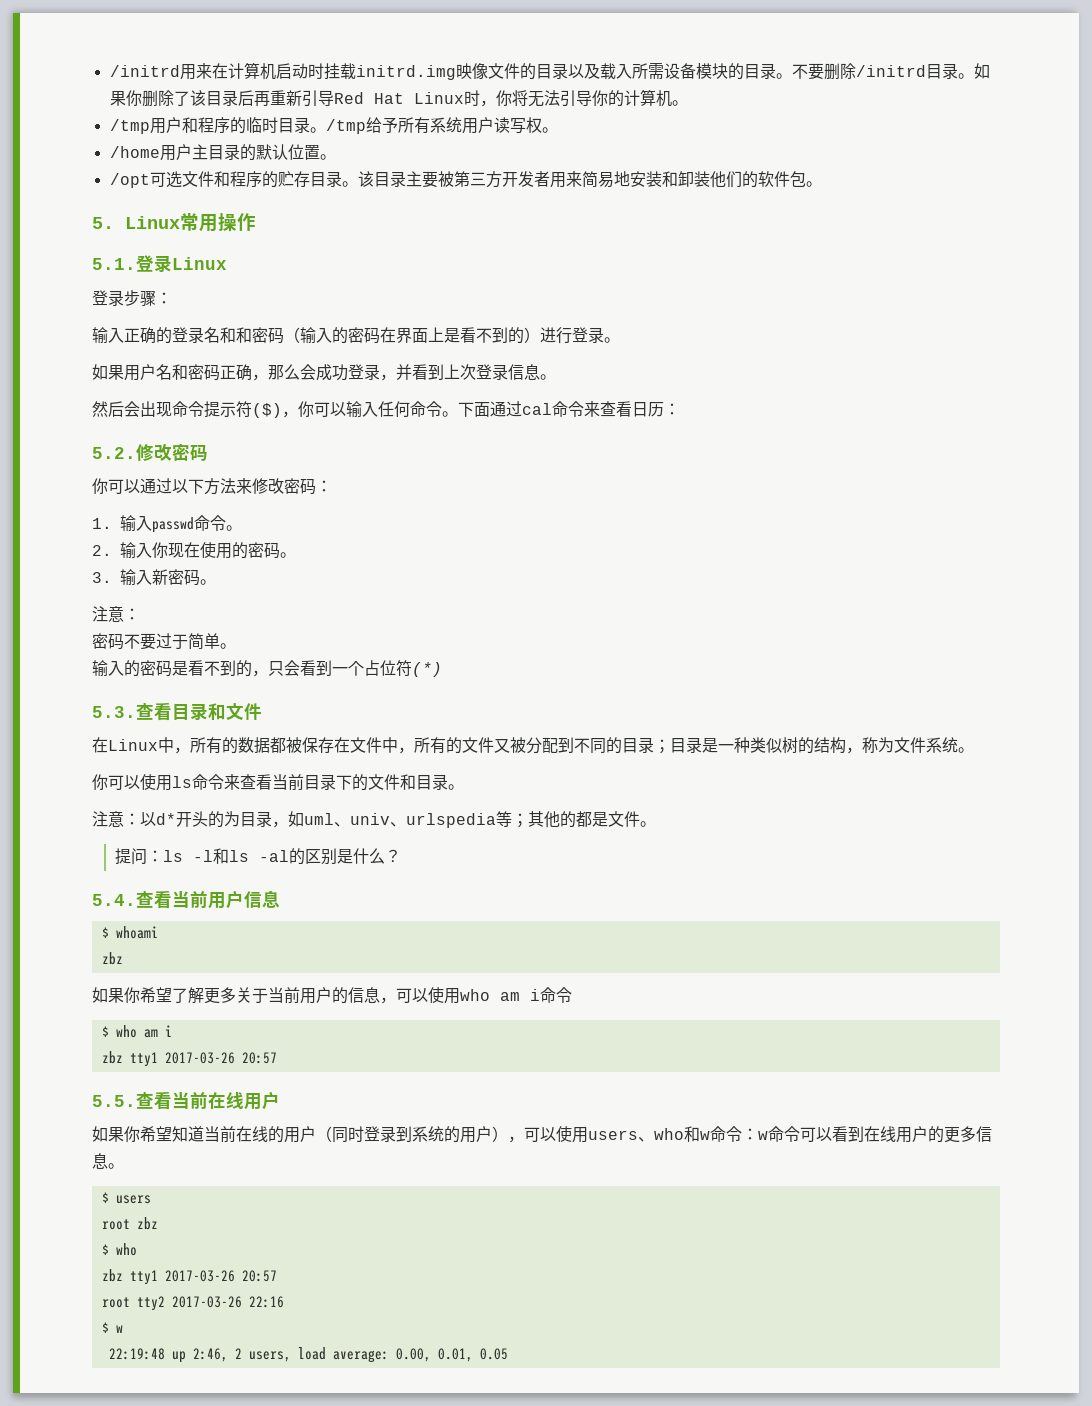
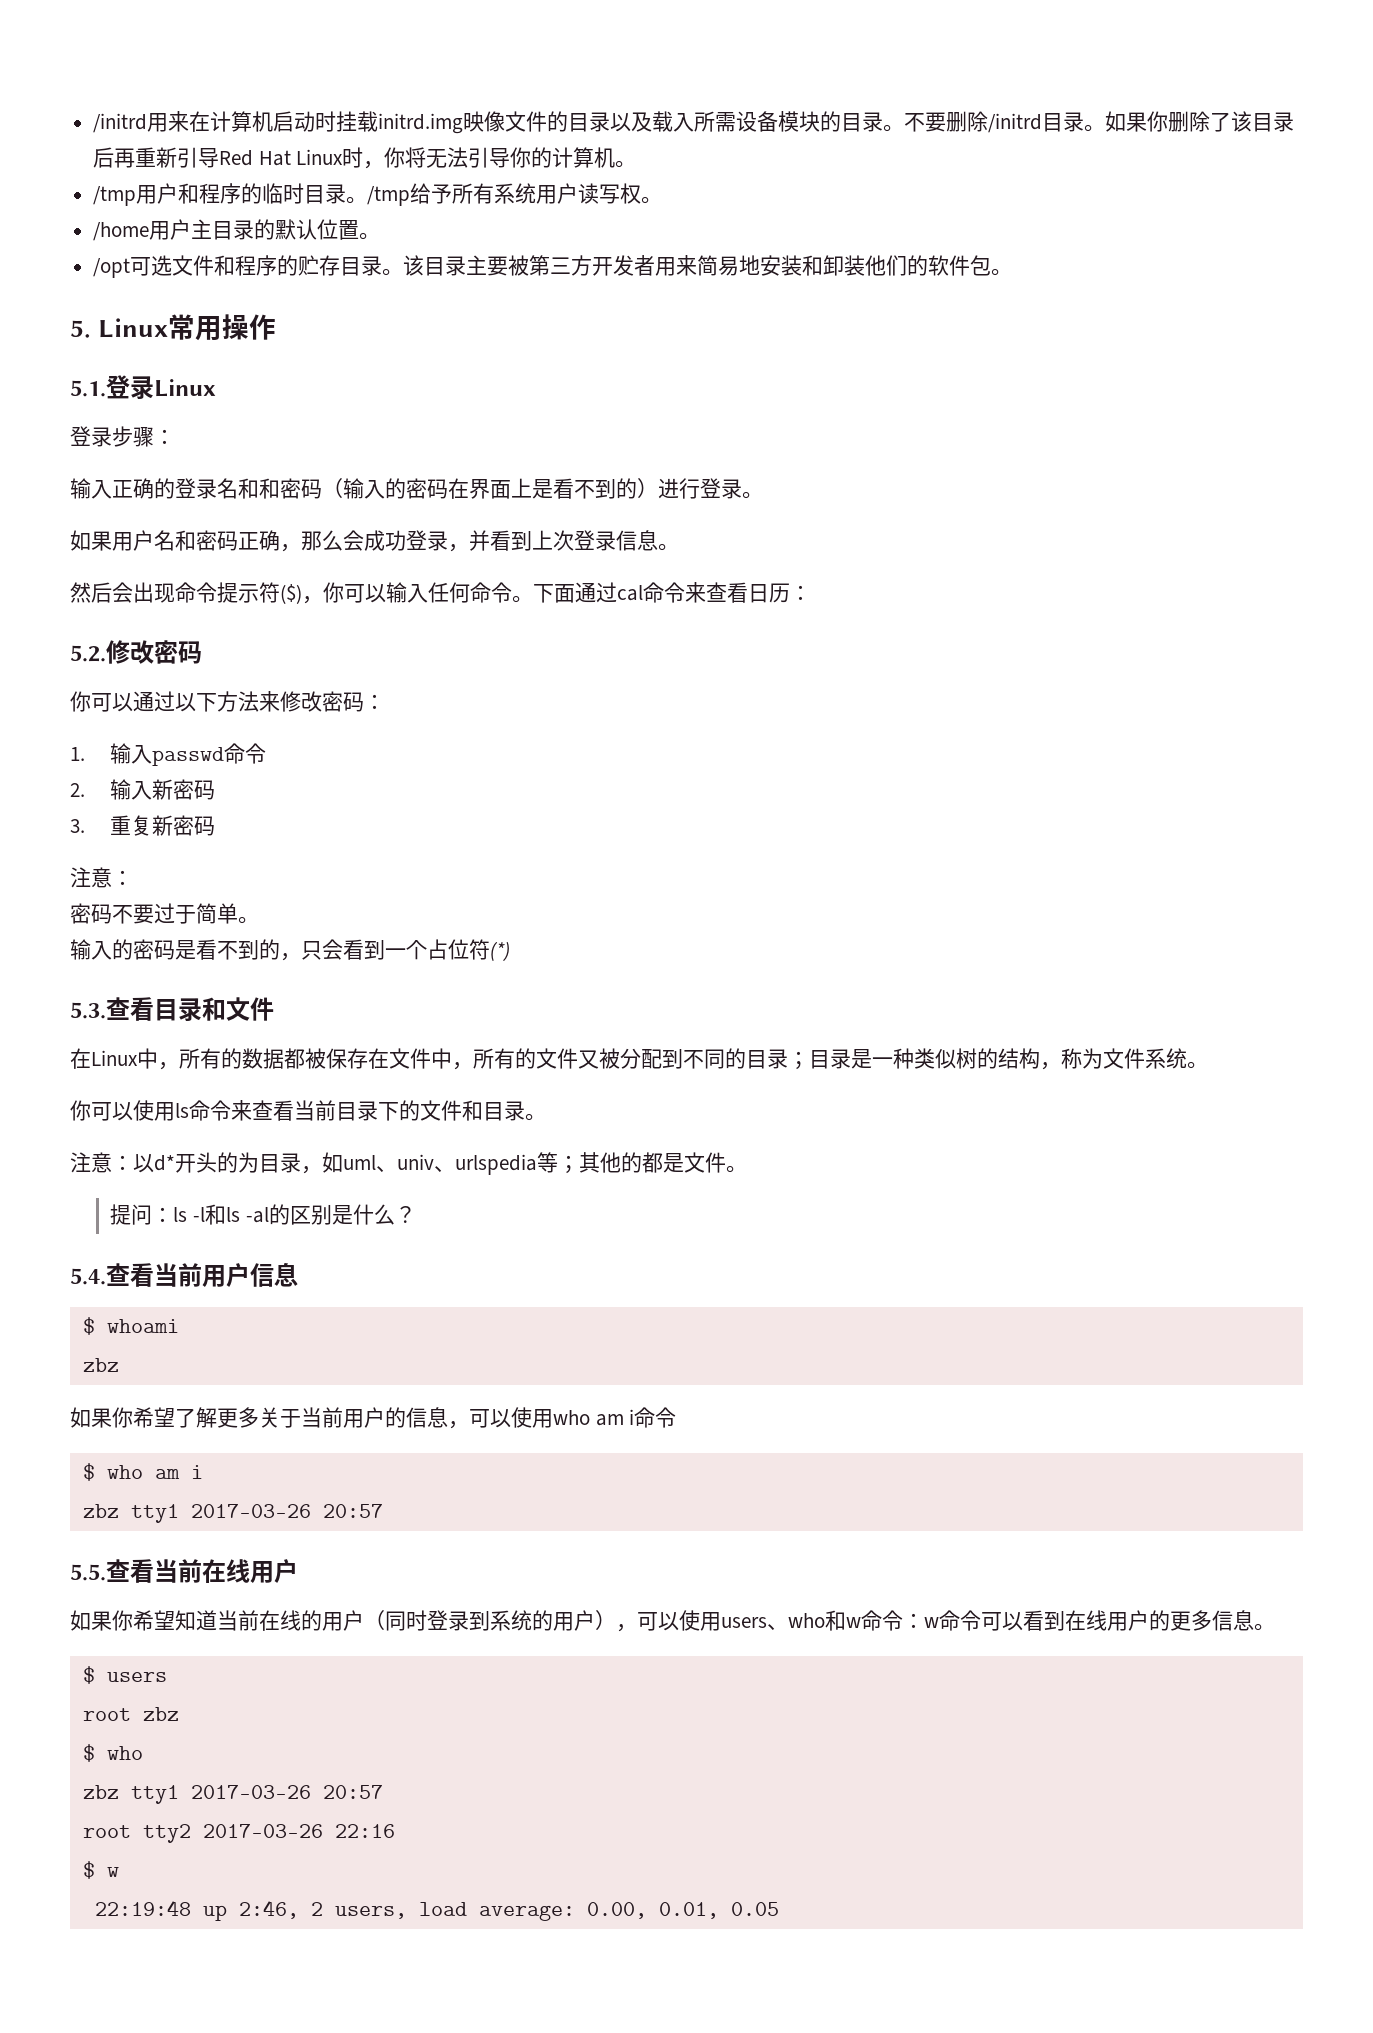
[226,525,242,531] [92,542,296,559] [92,572,112,583] 。 // 2.输入你现在使用的密码。 // 3. -> [70,783,85,797] // 2.
[200,579,216,585] 。 -> [70,815,216,836] // 3.重复新密码

